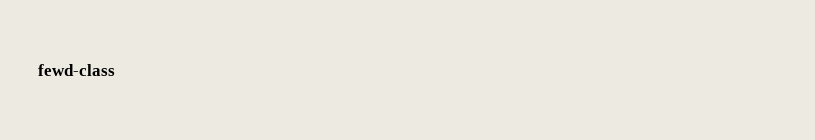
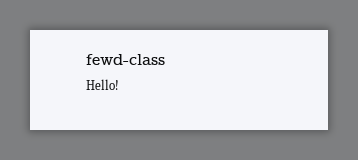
(115, 70) none -> [86,79,119,90] // Hello!

